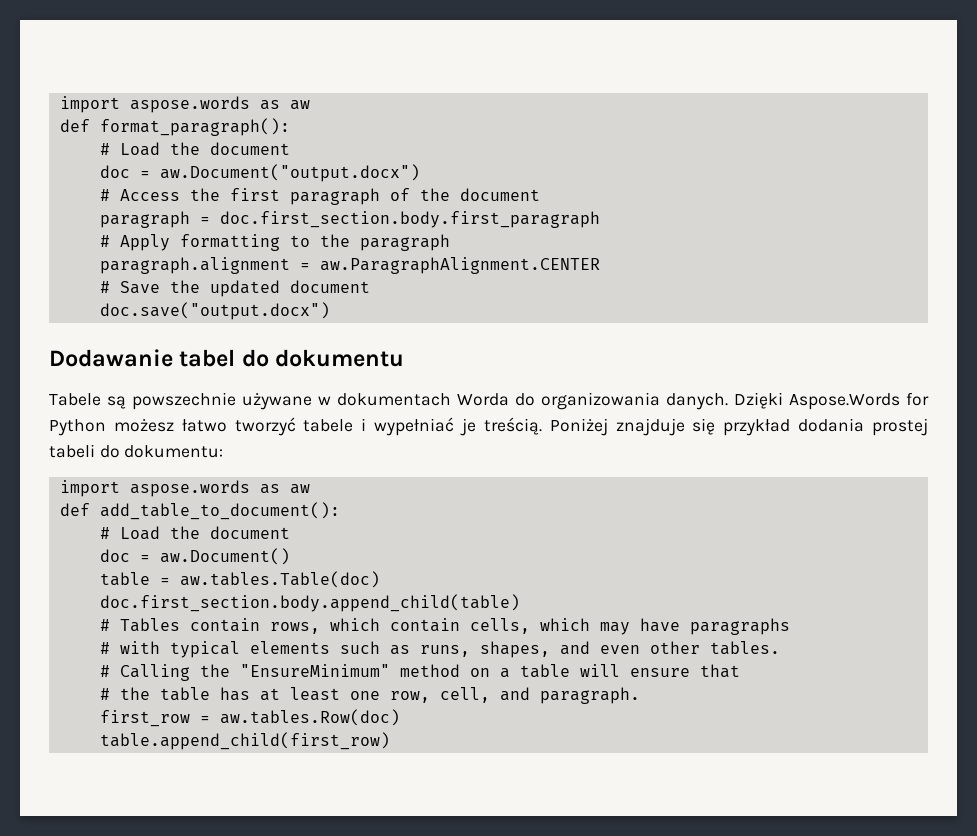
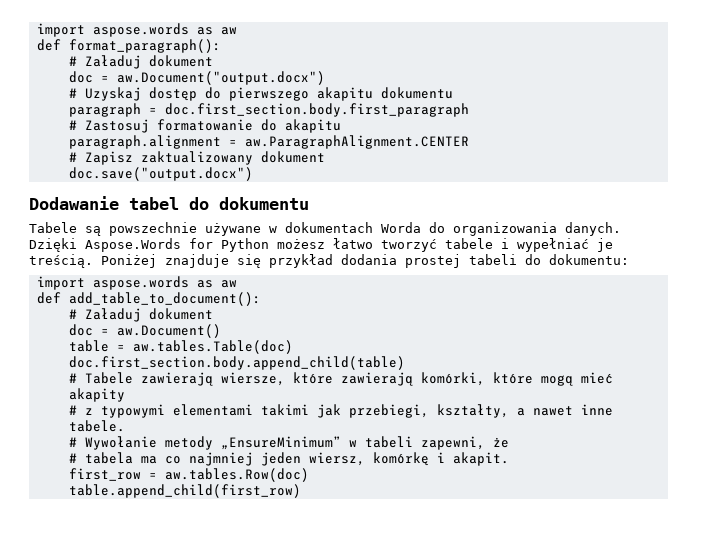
[119,142,290,156] Load the document -> [84,55,213,69] Załaduj dokument
[119,188,540,205] Access the first paragraph of the document -> [84,87,453,101] Uzyskaj dostęp do pierwszego akapitu dokumentu
[119,234,450,251] Apply formatting to the paragraph -> [84,119,341,133] Zastosuj formatowanie do akapitu
[119,280,370,297] Save the updated document -> [84,151,325,165] Zapisz zaktualizowany dokument
[119,526,290,540] Load the document -> [84,308,213,322] Załaduj dokument
[119,618,790,635] [99,641,780,658] [99,664,740,681] [99,687,640,704] Tables contain rows, which contain cells, which may have paragraphs // # with typical elements such as runs, shapes, and even other tables. // # Calling the "EnsureMinimum" method on a table will ensure that // # the table has at least one row, cell, and paragraph. -> [84,372,613,386] [68,388,125,402] [68,404,613,418] [68,420,125,432] [68,436,509,450] [68,452,509,466] Tabele zawierają wiersze, które zawierają komórki, które mogą mieć akapity // # z typowymi elementami takimi jak przebiegi, kształty, a nawet inne tabele. // # Wywołanie metody „EnsureMinimum” w tabeli zapewni, że // # tabela ma co najmniej jeden wiersz, komórkę i akapit.

